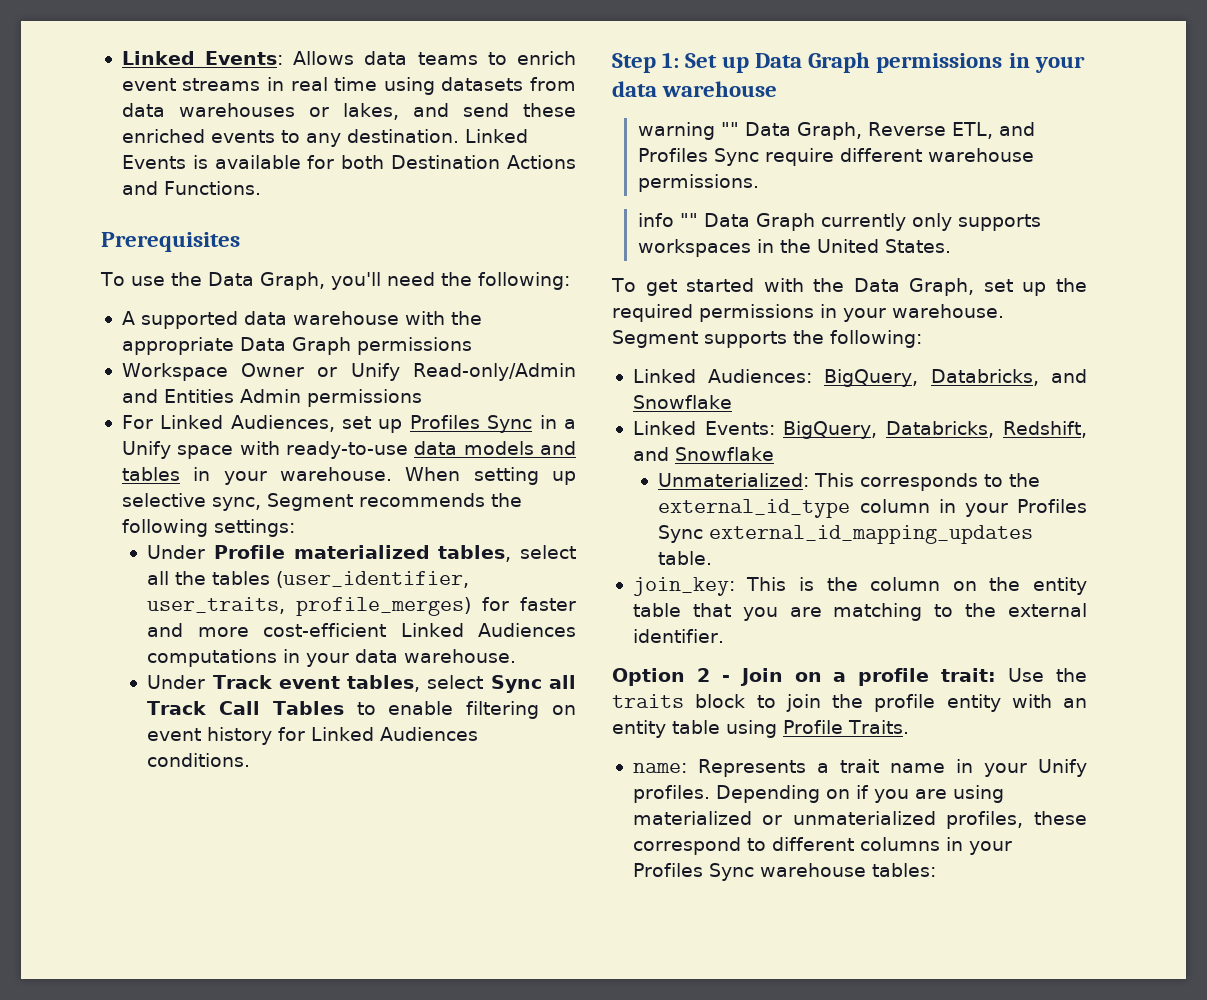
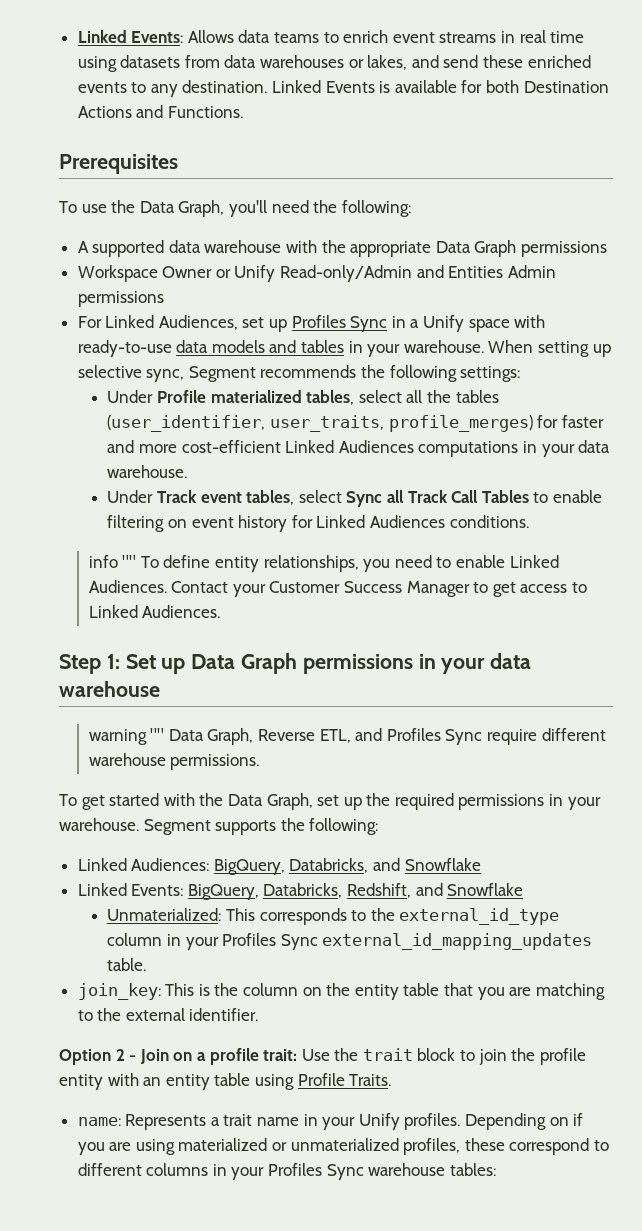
(251, 760) none -> [88,555,559,572] [88,580,588,597] [88,605,221,618] // info "" To define entity relationships, you need to enable Linked Audiences. Contact your Customer Success Manager to get access to Linked Audiences.
[637,213,1041,231] [637,239,951,257] // info "" Data Graph currently only supports workspaces in the United States. -> (260, 762) none
[612,694,684,708] traits -> [362,1048,413,1061] trait

